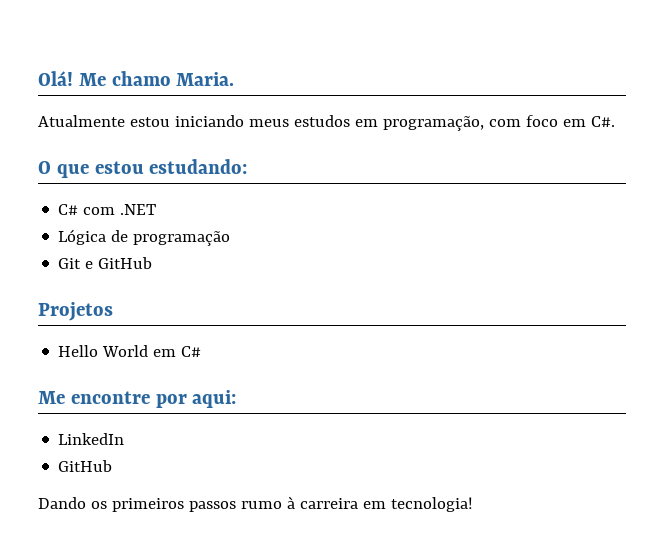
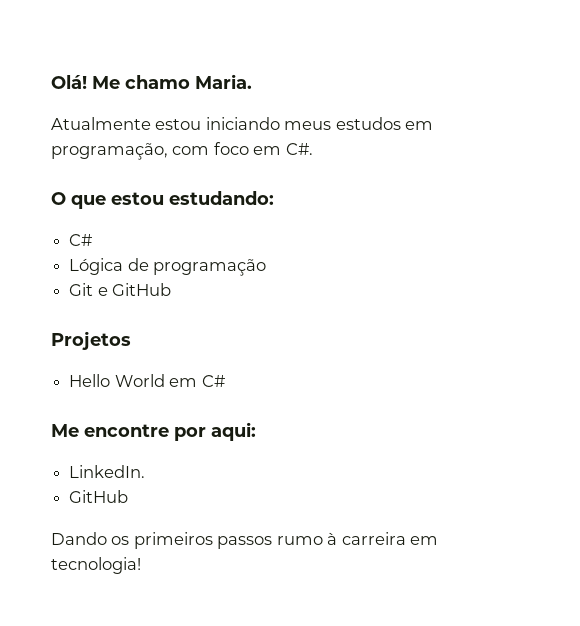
[83,204,157,215] com .NET -> (93, 240) none
[58,433,125,445] LinkedIn -> [69,465,146,478] LinkedIn.

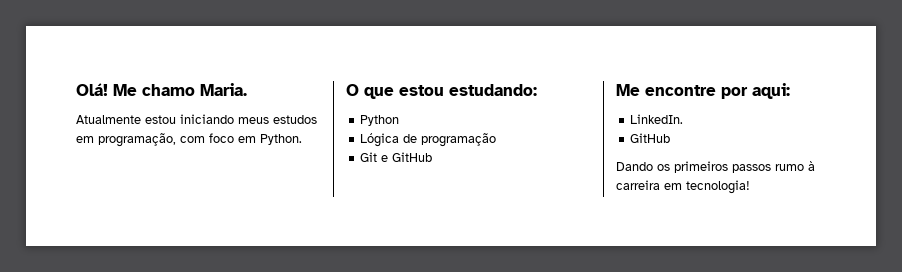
[285,143,313,155] C#. -> [260,134,302,145] Python.
[69,234,93,246] C# -> [360,115,400,126] Python
[51,331,131,350] [69,374,225,387] // Projetos // Hello World em C# -> (433, 157) none

